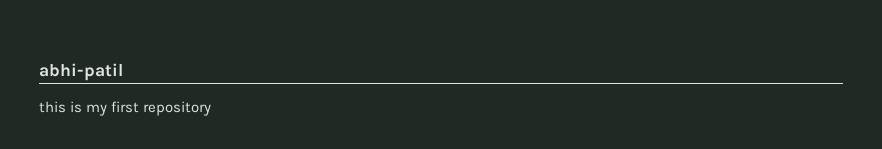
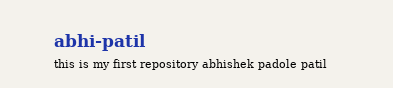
(212, 108) none -> [202,59,327,70] abhishek padole patil

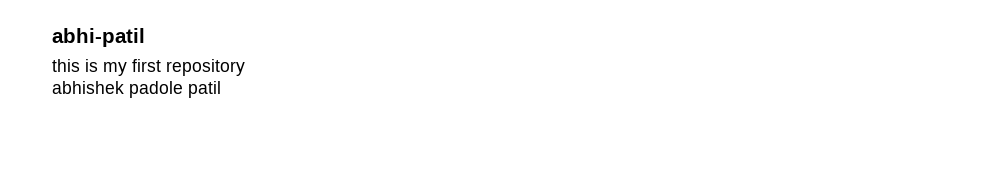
(199, 65) none -> (245, 67) //

